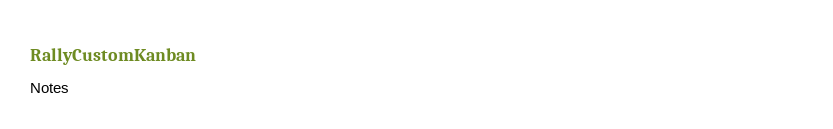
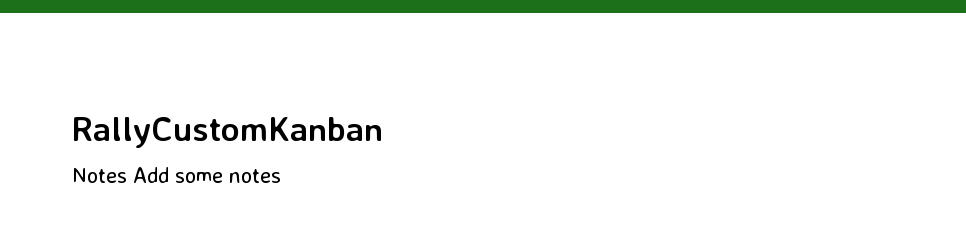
(69, 88) none -> [133,167,281,183] Add some notes

